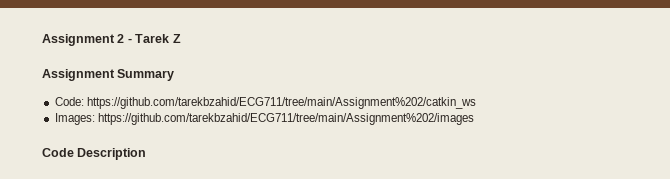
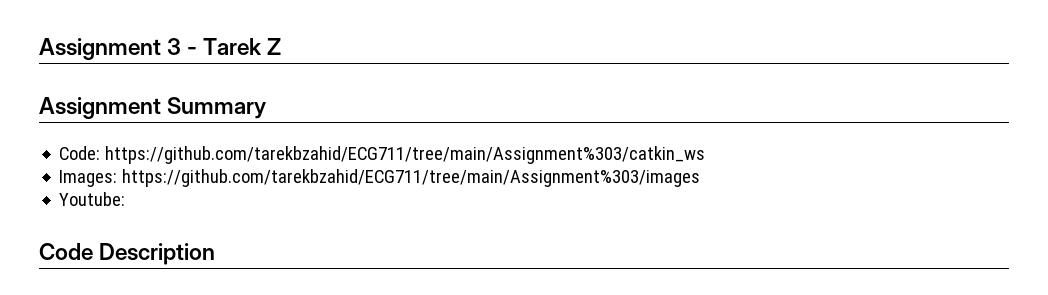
[42,34,125,46] Assignment 2 -> [39,38,182,60] Assignment 3
[86,97,476,109] https://github.com/tarekbzahid/ECG711/tree/main/Assignment%202/catkin_ws -> [105,146,706,164] https://github.com/tarekbzahid/ECG711/tree/main/Assignment%303/catkin_ws
[97,113,474,125] https://github.com/tarekbzahid/ECG711/tree/main/Assignment%202/images -> [122,169,701,187] [59,192,126,206] https://github.com/tarekbzahid/ECG711/tree/main/Assignment%303/images // Youtube:

